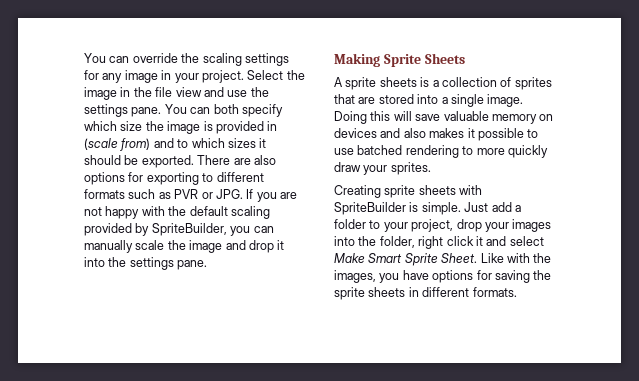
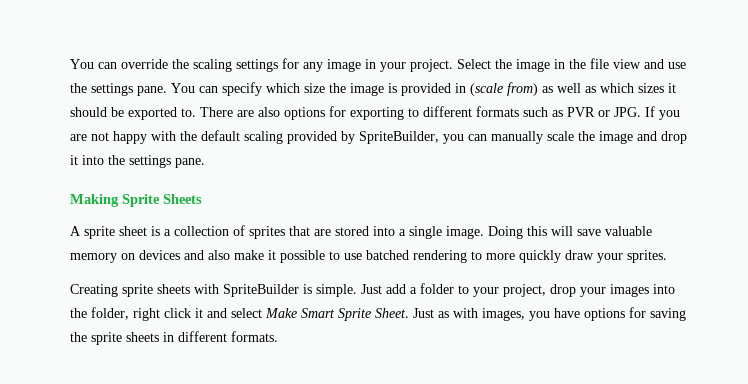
[213,104,239,114] both -> (218, 89) none
[153,138,189,148] and to -> [542,83,596,93] as well as
[141,155,194,168] exported. -> [128,107,196,120] exported to.
[379,77,417,87] sheets -> [119,226,147,236] sheet
[429,128,465,138] makes -> [234,250,264,260] make
[480,253,552,263] Like with the -> [413,308,478,318] Just as with

